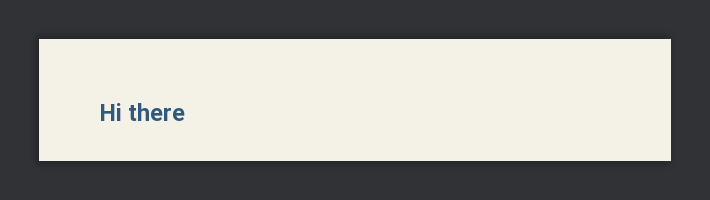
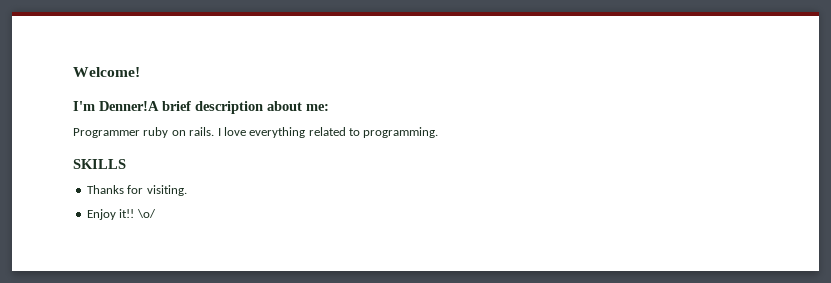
[100,103,186,121] Hi there -> [73,67,140,77] [73,101,329,114] [73,127,439,138] [73,159,126,169] [86,185,187,196] [86,209,156,220] Welcome! // I'm Denner!A brief description about me: // Programmer ruby on rails. I love everything related to programming. // SKILLS // Thanks for visiting. // Enjoy it!! \o/

